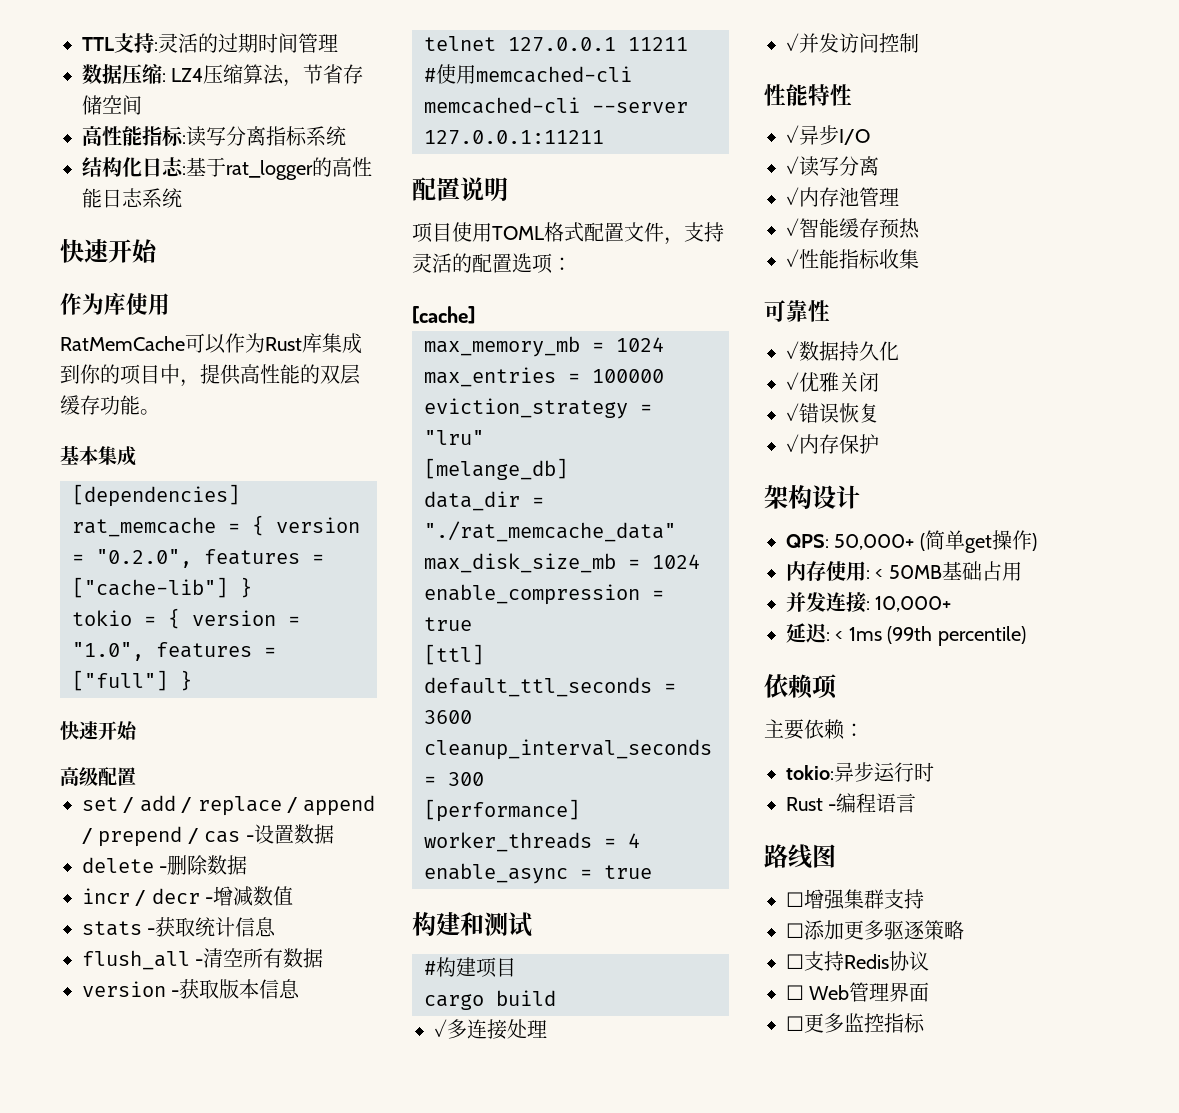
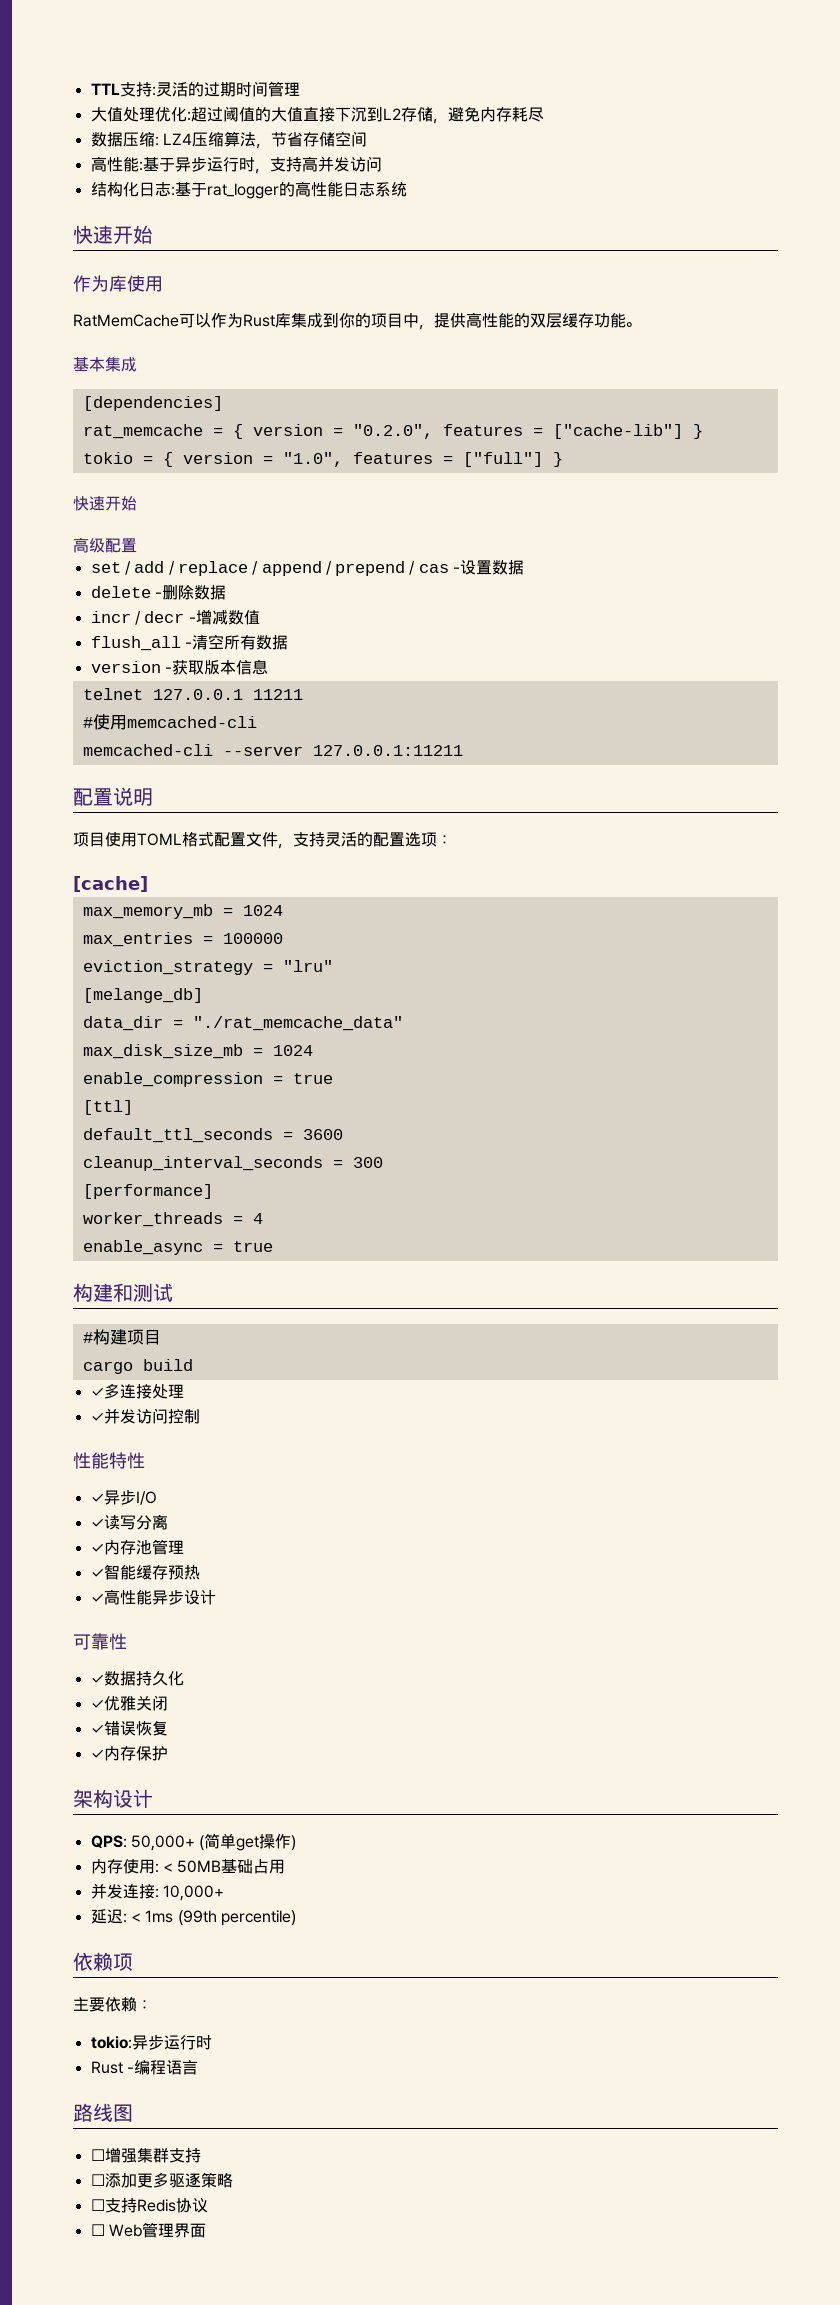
(338, 43) none -> [90,106,544,124] // 大值处理优化:超过阈值的大值直接下沉到L2存储，避免内存耗尽
[142,126,346,147] 指标:读写分离指标系统 -> [138,156,382,174] :基于异步运行时，支持高并发访问
[82,917,277,937] // stats -获取统计信息 -> (260, 617) none
[799,249,919,269] 性能指标收集 -> [103,1589,216,1605] 高性能异步设计
[786,1013,925,1033] // ☐更多监控指标 -> (206, 2230) none

